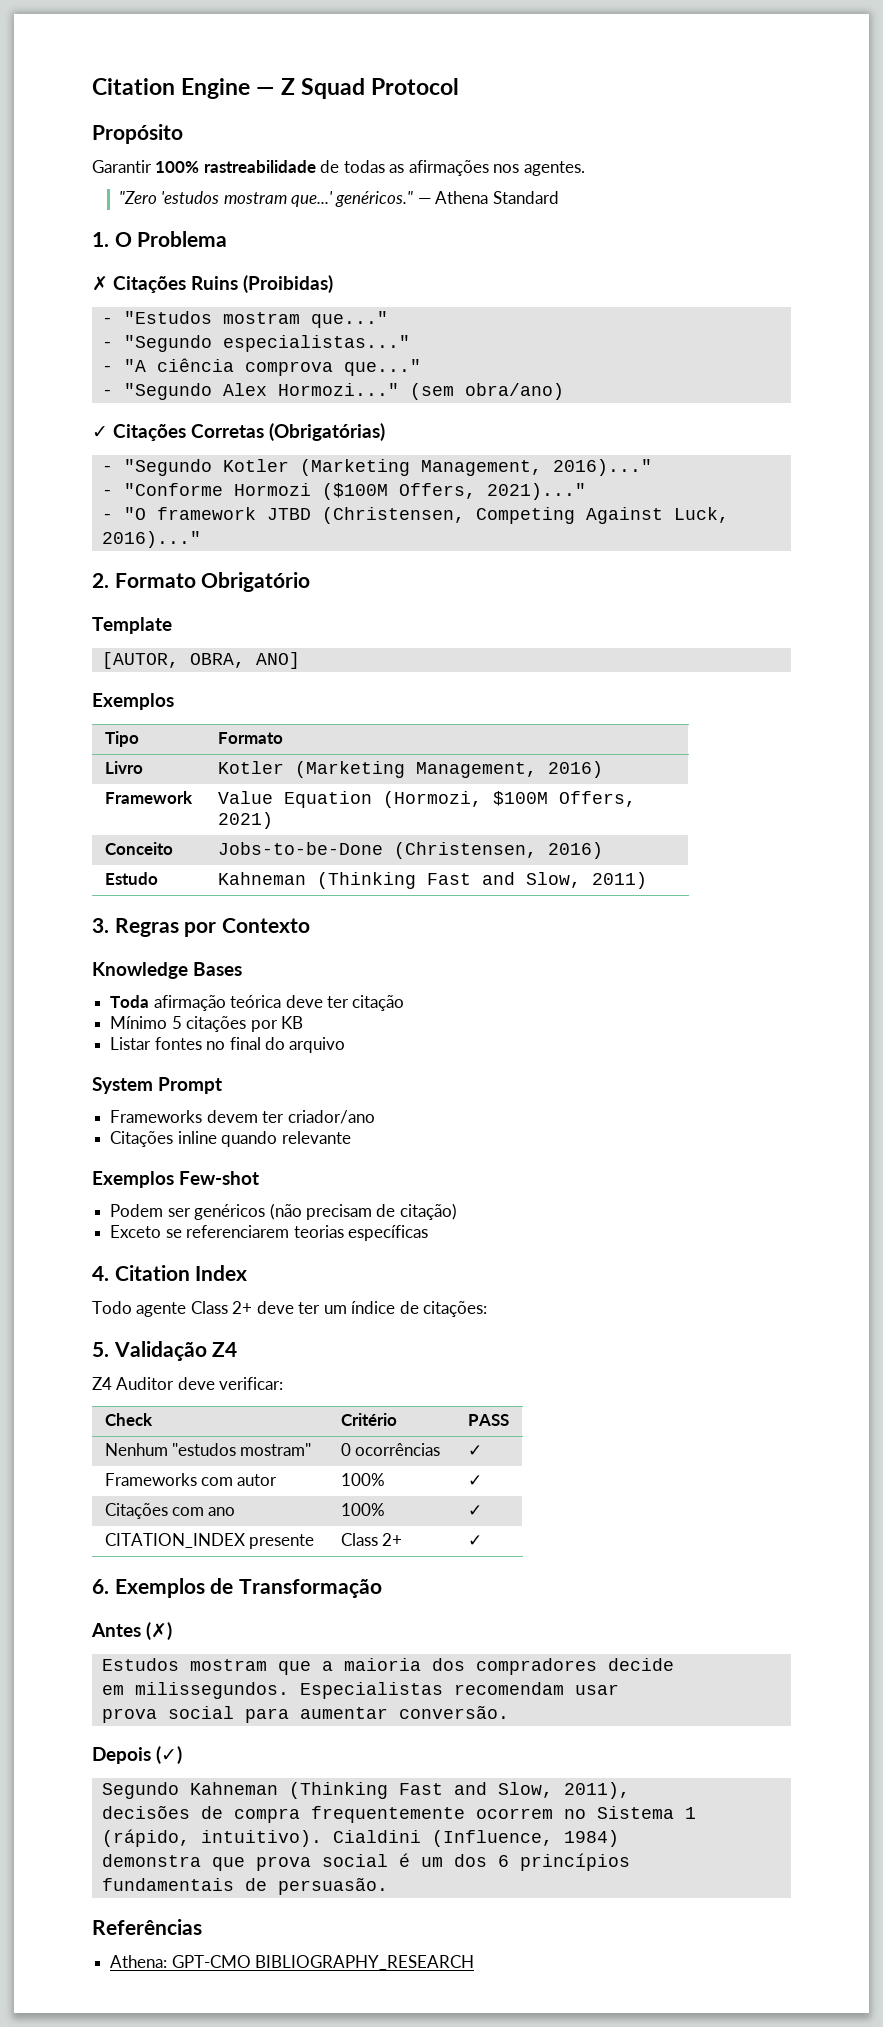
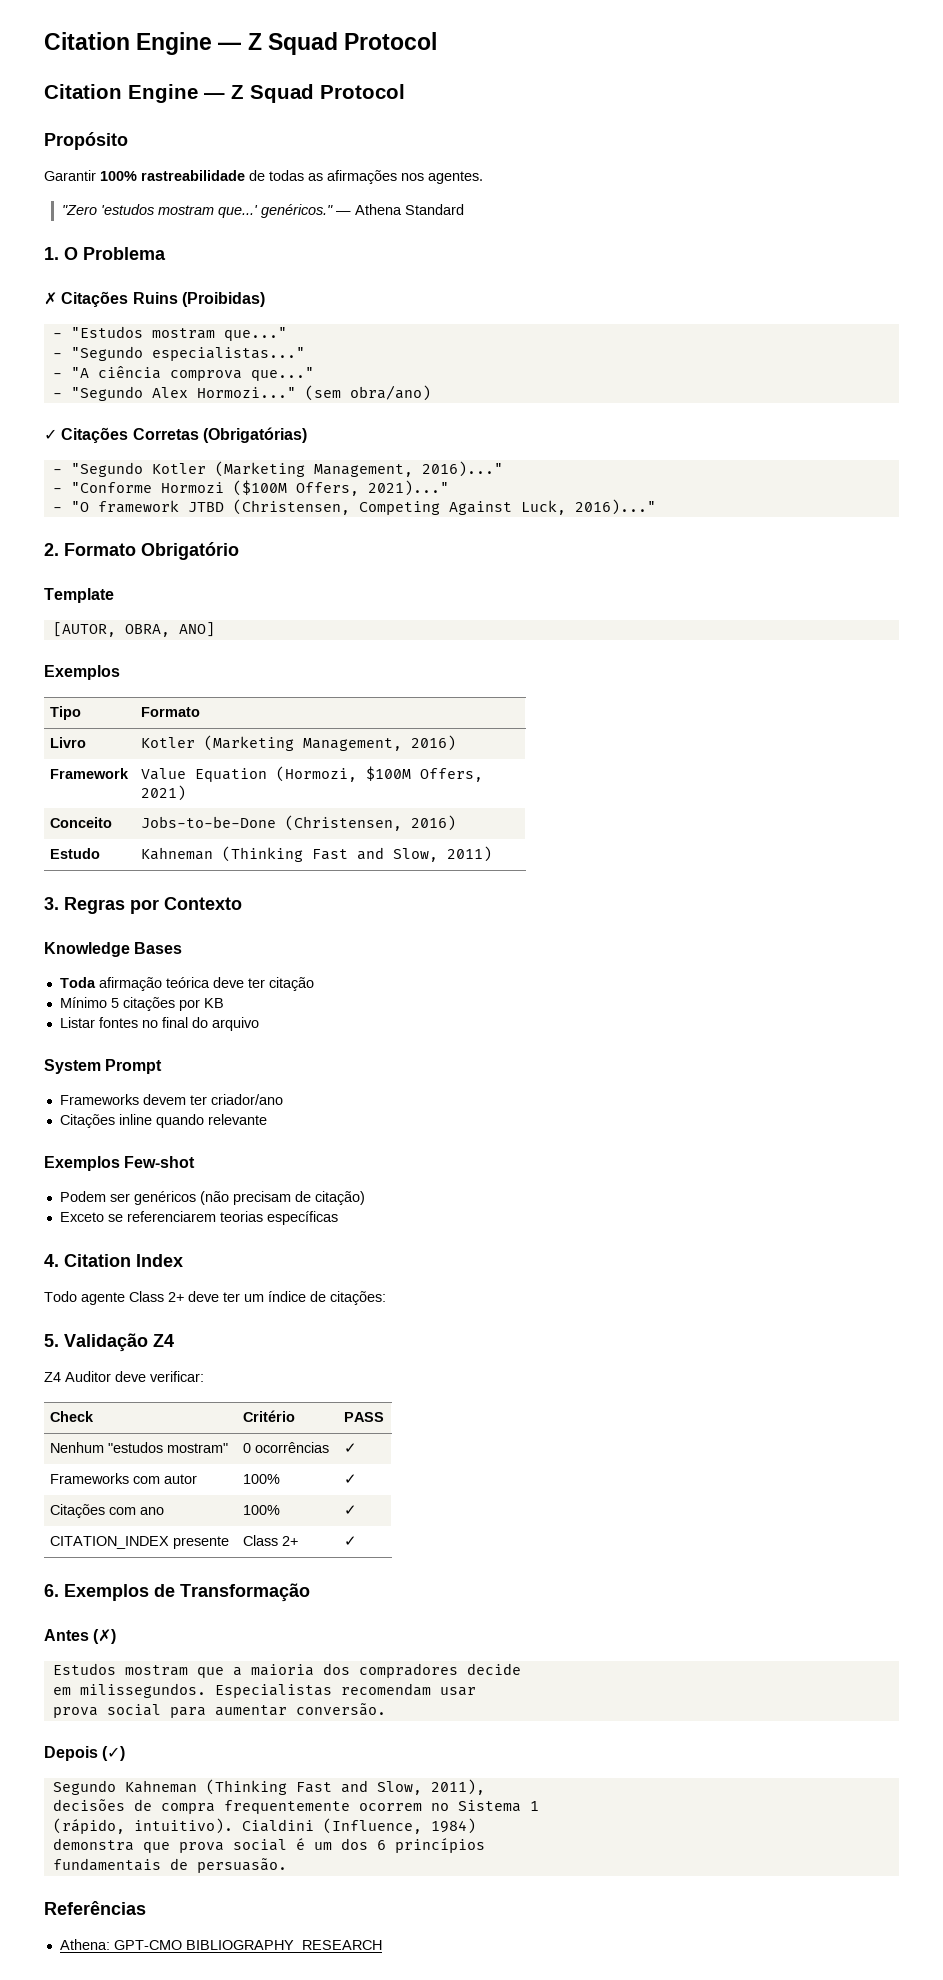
[92,78,460,99] Citation Engine — Z Squad Protocol -> [44,32,438,55] [44,84,405,103] Citation Engine — Z Squad Protocol // Citation Engine — Z Squad Protocol

